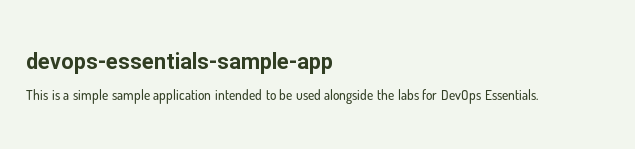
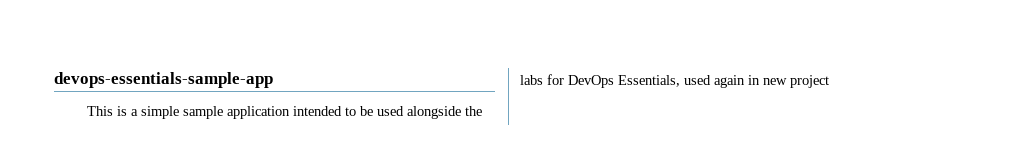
[484,89,538,100] Essentials. -> [618,75,829,88] Essentials, used again in new project

